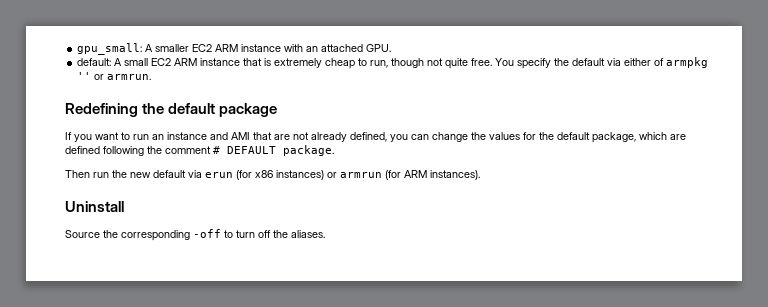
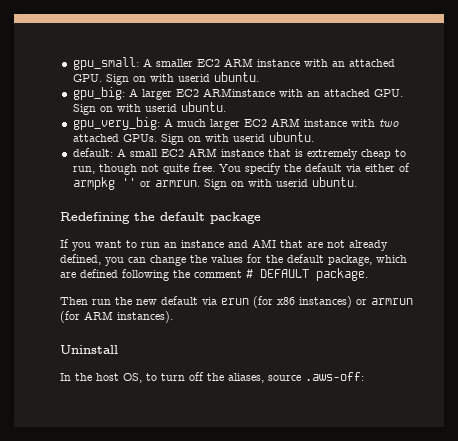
(392, 48) none -> [105,72,259,85] [72,87,403,100] [72,102,226,115] [72,117,399,130] [72,132,314,145] Sign on with userid ubuntu. // gpu_big: A larger EC2 ARMinstance with an attached GPU. Sign on with userid ubuntu. // gpu_very_big: A much larger EC2 ARM instance with two attached GPUs. Sign on with userid ubuntu.
(152, 77) none -> [203,177,357,190] Sign on with userid ubuntu.
[65,229,221,241] Source the corresponding -off -> [60,373,142,383] In the host OS,
[291,230,325,238] aliases. -> [228,372,364,383] aliases, source .aws-off:

